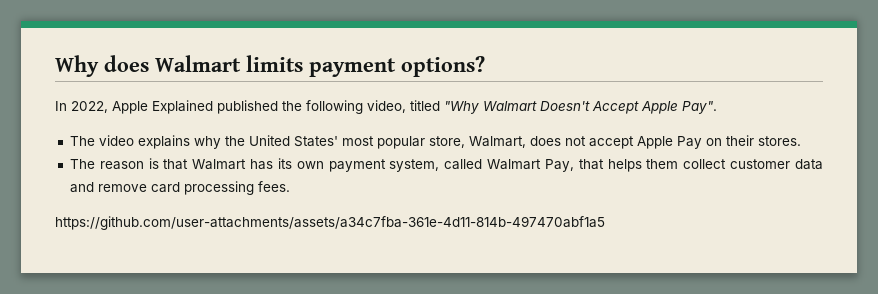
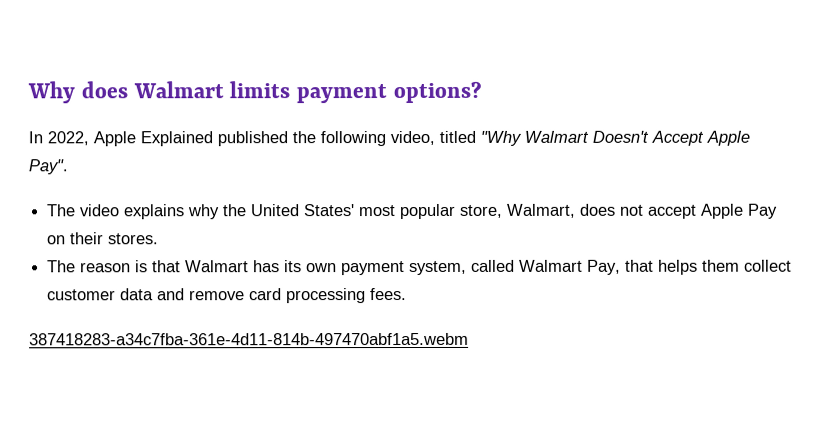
[55,216,605,230] https://github.com/user-attachments/assets/a34c7fba-361e-4d11-814b-497470abf1a5 -> [29,332,469,346] 387418283-a34c7fba-361e-4d11-814b-497470abf1a5.webm

